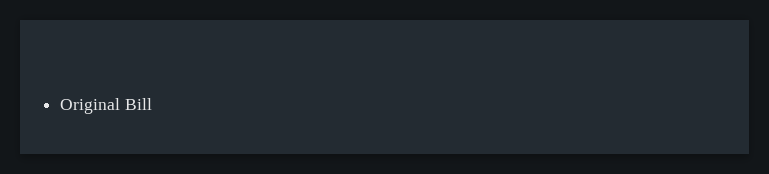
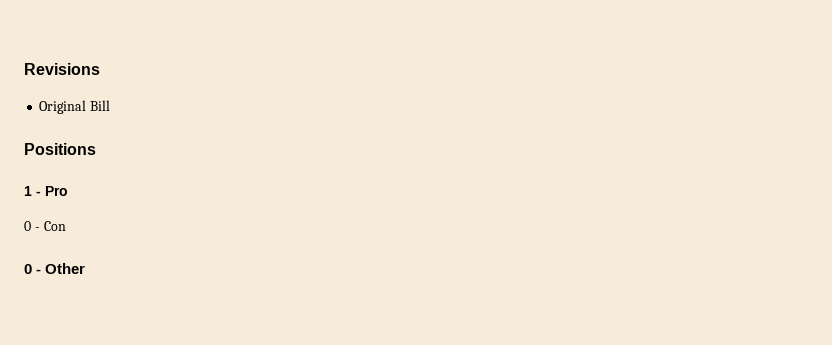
(60, 106) none -> [24,63,100,75] Revisions //
(152, 104) none -> [24,143,96,155] [24,186,68,196] [24,221,66,231] [24,263,86,274] // Positions // 1 - Pro // 0 - Con // 0 - Other

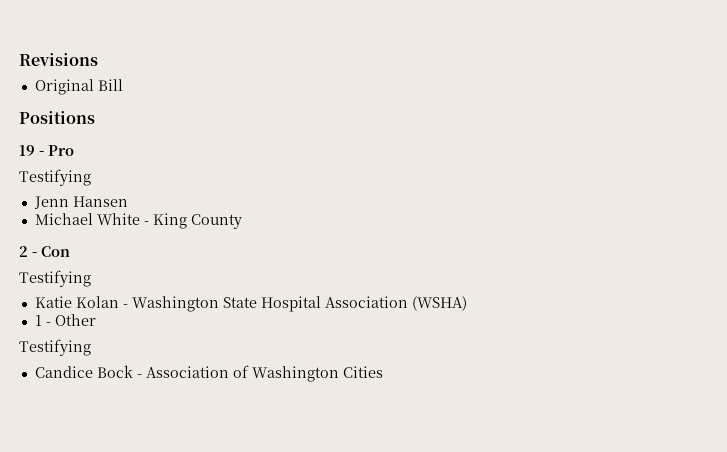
[24,186,32,196] 1 -> [19,145,35,156] 19
[24,221,66,231] [24,263,86,274] 0 - Con // 0 - Other -> [19,169,91,186] [33,196,128,209] [34,213,242,229] [19,246,70,257] [19,270,91,287] [34,296,467,312] [34,314,96,326] [19,339,91,356] [34,365,383,382] Testifying // Jenn Hansen // Michael White - King County // 2 - Con // Testifying // Katie Kolan - Washington State Hospital Association (WSHA) // 1 - Other // Testifying // Candice Bock - Association of Washington Cities

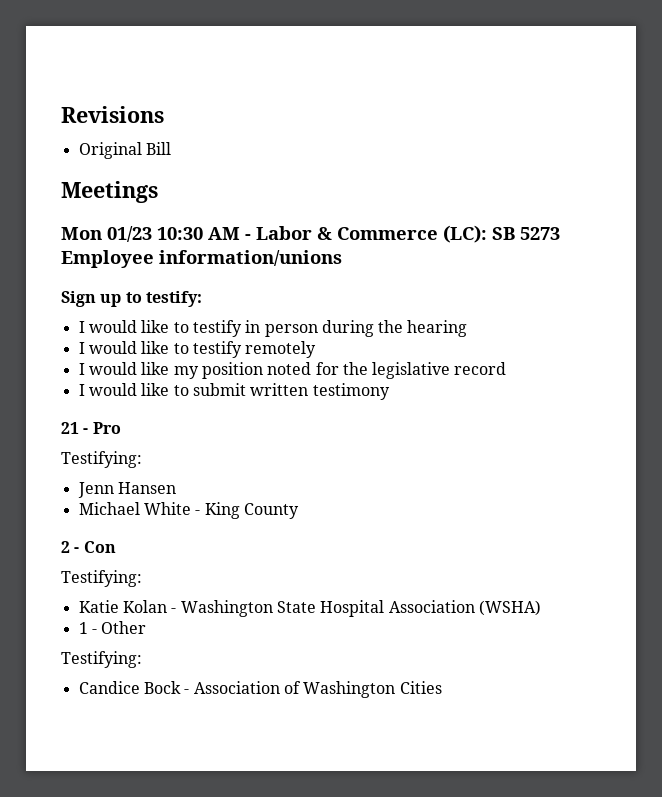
[19,111,95,124] [19,145,35,156] Positions // 19 -> [61,181,158,203] [61,225,560,243] [61,250,342,268] [61,291,202,307] [78,320,468,337] [78,341,317,358] [78,362,507,379] [78,383,390,400] [61,422,79,434] Meetings // Mon 01/23 10:30 AM - Labor & Commerce (LC): SB 5273 Employee information/unions // Sign up to testify: // I would like to testify in person during the hearing // I would like to testify remotely // I would like my position noted for the legislative record // I would like to submit written testimony // 21
[19,169,91,186] Testifying -> [61,451,142,468] Testifying:
[19,270,91,287] Testifying -> [61,570,142,587] Testifying:
[19,339,91,356] Testifying -> [61,651,142,668] Testifying:

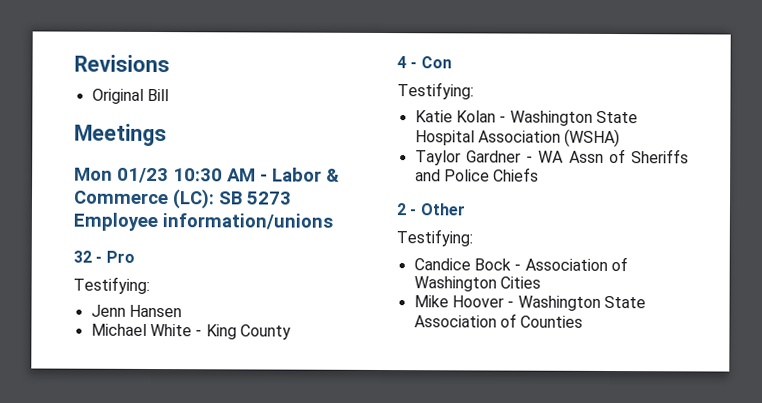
[61,291,202,307] [78,320,468,337] [78,341,317,358] [78,362,507,379] [78,383,390,400] [61,422,79,434] Sign up to testify: // I would like to testify in person during the hearing // I would like to testify remotely // I would like my position noted for the legislative record // I would like to submit written testimony // 21 -> [73,250,92,263] 32
[61,541,70,553] 2 -> [397,56,407,69] 4
[78,622,88,634] 1 -> [414,148,689,166] [414,167,540,182] [396,203,406,216] Taylor Gardner - WA Assn of Sheriffs and Police Chiefs // 2
(442, 687) none -> [413,295,646,311] [413,313,584,328] // Mike Hoover - Washington State Association of Counties

